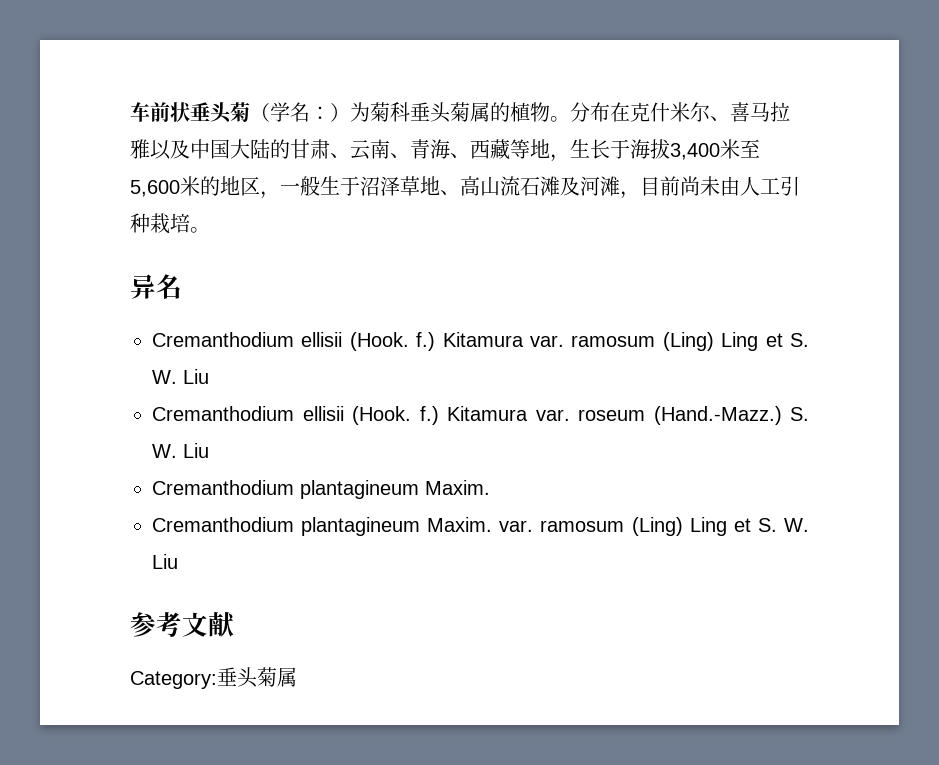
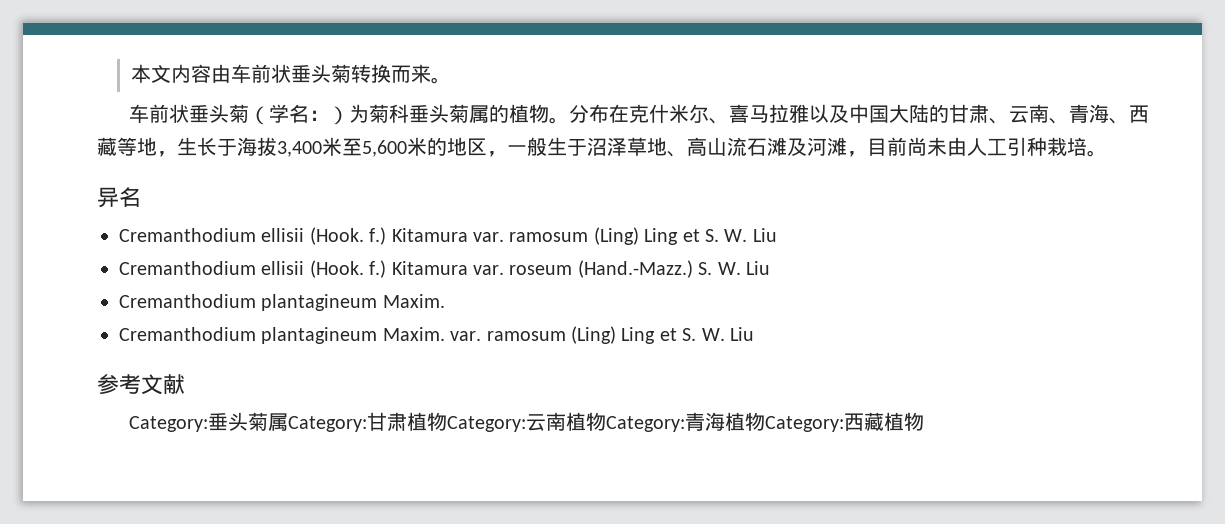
(130, 112) none -> [130,64,451,84] 本文内容由车前状垂头菊转换而来。 //
(297, 677) none -> [287,412,924,432] Category:甘肃植物Category:云南植物Category:青海植物Category:西藏植物

